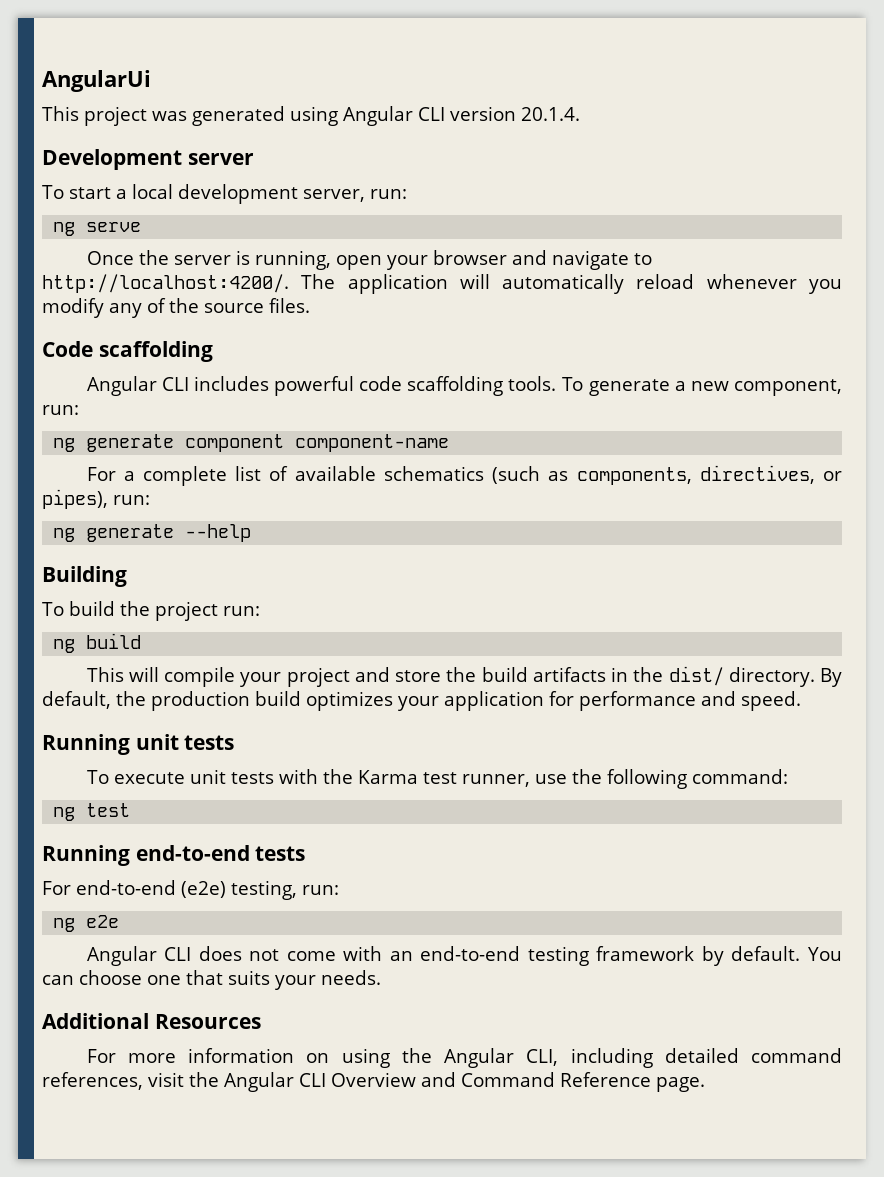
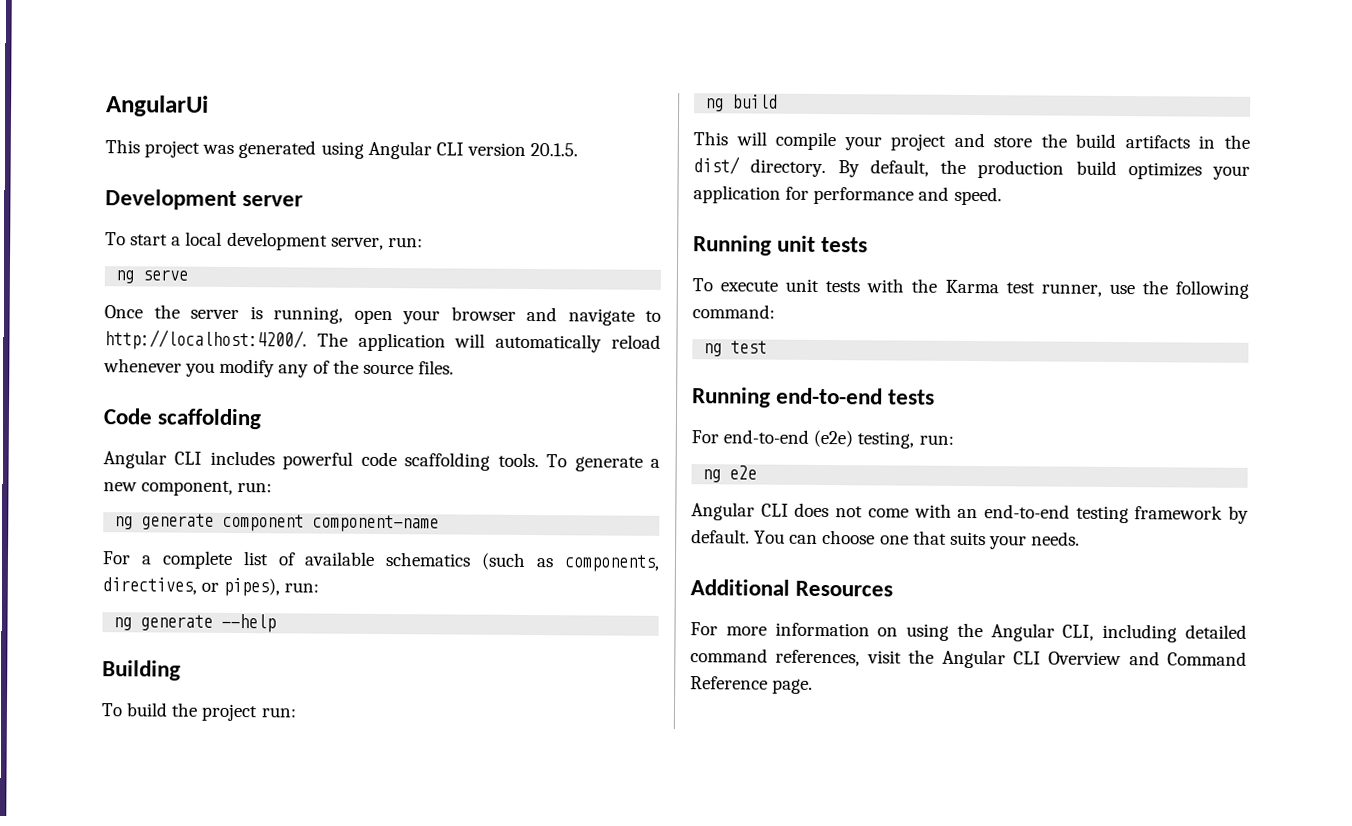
[521,107,580,121] 20.1.4. -> [530,143,579,157] 20.1.5.

